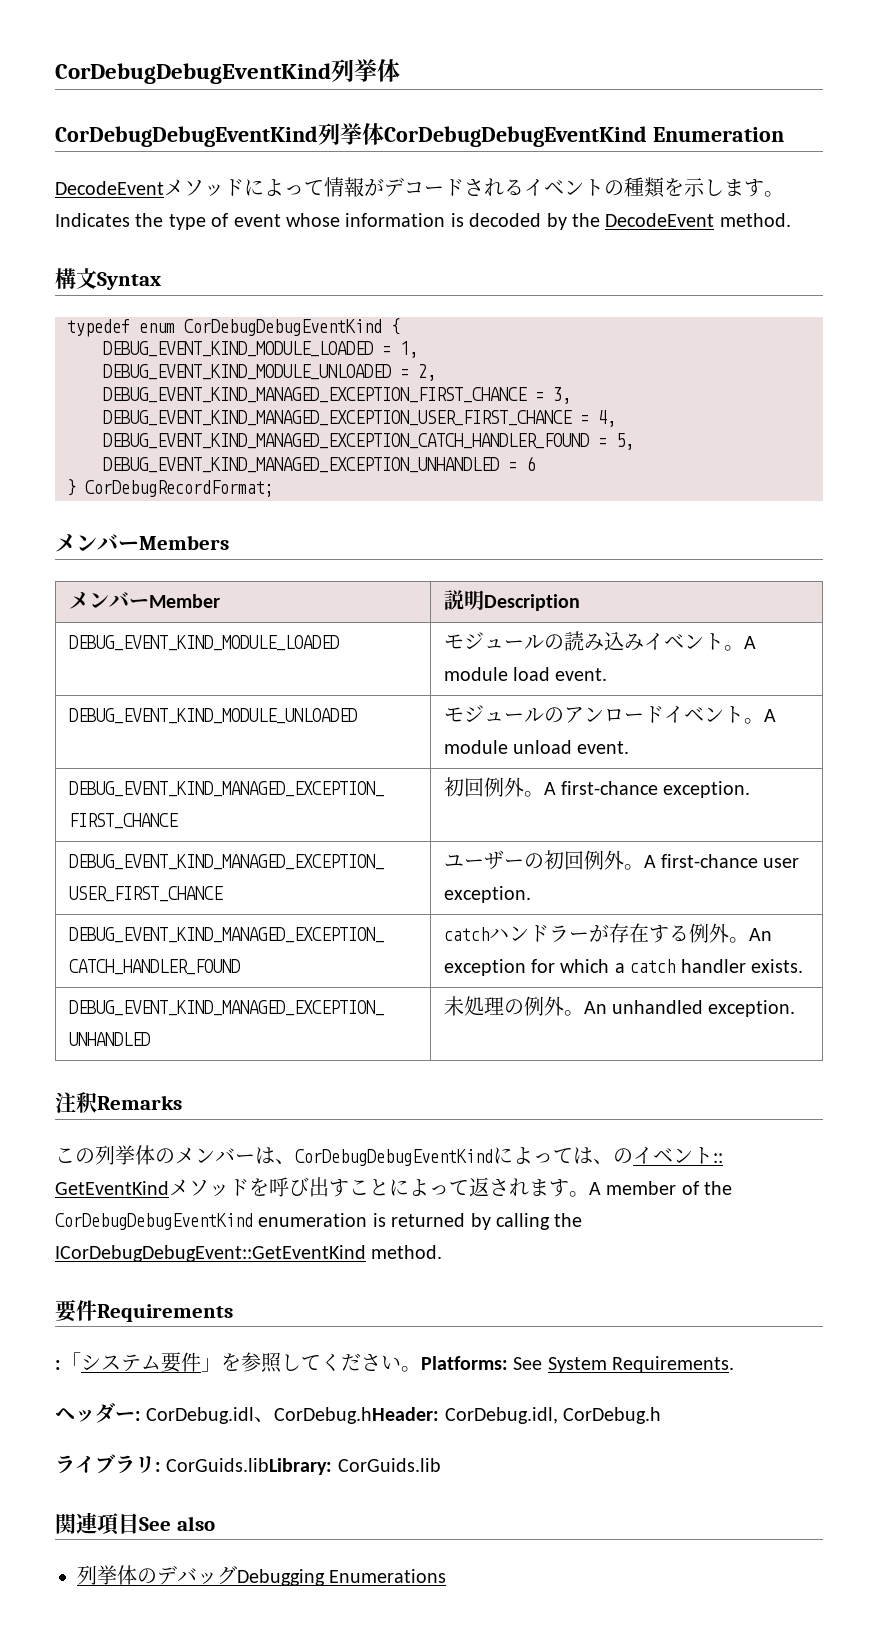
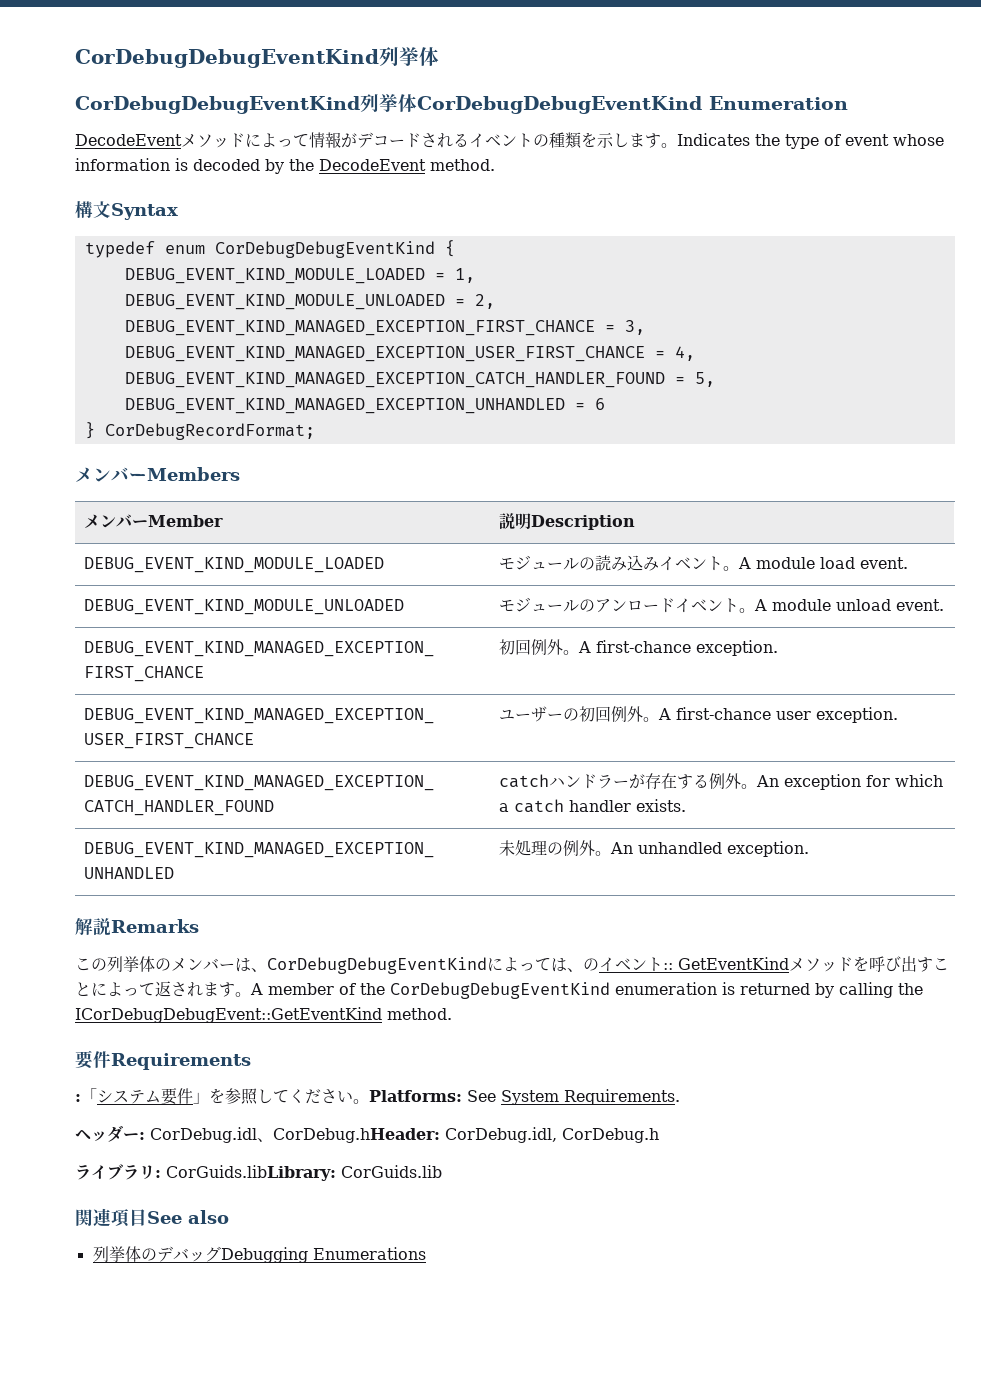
[55,1092,97,1113] 注釈 -> [75,918,111,936] 解説

